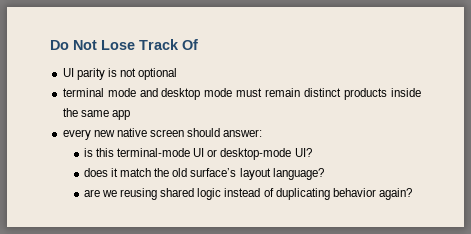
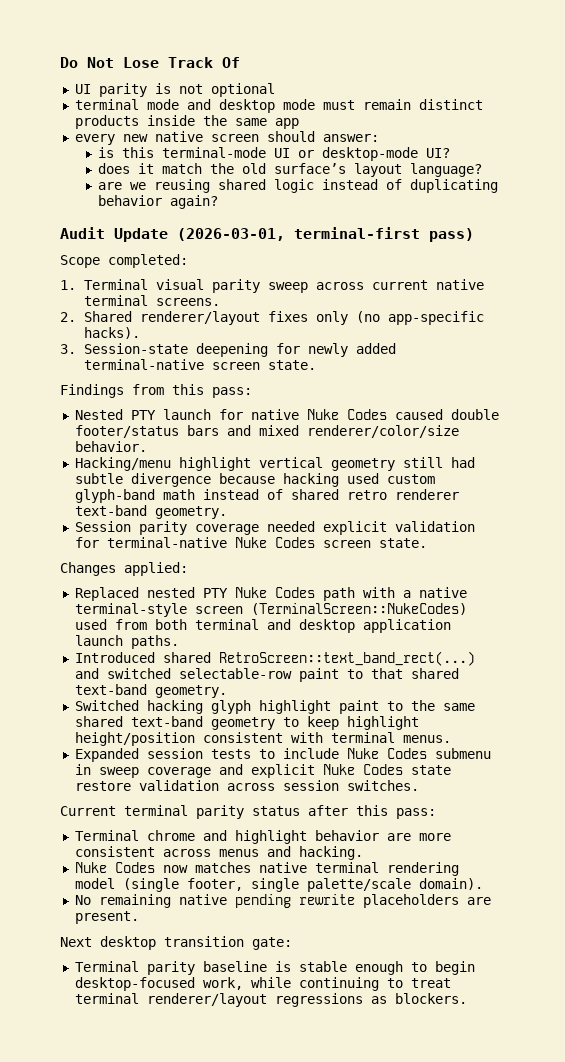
(412, 194) none -> [60,227,474,242] [60,254,188,268] [60,279,484,293] [83,295,220,306] [60,311,484,325] [83,327,140,339] [60,343,396,357] [83,359,316,370] [60,384,252,398] [74,409,499,420] [74,425,459,438] [74,441,147,452] [74,457,475,471] [74,473,435,487] [74,489,459,503] [74,505,227,519] [74,521,475,535] [74,537,427,548] [60,562,188,576] [74,587,467,601] [74,603,467,617] [74,619,451,633] [74,635,179,649] [74,651,475,666] [74,668,459,682] [74,684,227,698] [74,700,475,714] [74,716,419,730] [74,732,451,746] [74,748,491,762] [74,764,451,778] [74,780,419,791] [60,805,436,819] [74,830,451,844] [74,846,363,860] [74,862,459,876] [74,878,483,892] [74,894,491,908] [74,911,139,924] [60,936,292,950] [74,961,475,975] [74,977,451,991] [74,993,467,1007] // Audit Update (2026-03-01, terminal-first pass) // Scope completed: // 1. Terminal visual parity sweep across current native terminal screens. // 2. Shared renderer/layout fixes only (no app-specific hacks). // 3. Session-state deepening for newly added terminal-native screen state. // Findings from this pass: // Nested PTY launch for native Nuke Codes caused double footer/status bars and mixed renderer/color/size behavior. // Hacking/menu highlight vertical geometry still had subtle divergence because hacking used custom glyph-band math instead of shared retro renderer text-band geometry. // Session parity coverage needed explicit validation for terminal-native Nuke Codes screen state. // Changes applied: // Replaced nested PTY Nuke Codes path with a native terminal-style screen (TerminalScreen::NukeCodes) used from both terminal and desktop application launch paths. // Introduced shared RetroScreen::text_band_rect(...) and switched selectable-row paint to that shared text-band geometry. // Switched hacking glyph highlight paint to the same shared text-band geometry to keep highlight height/position consistent with terminal menus. // Expanded session tests to include Nuke Codes submenu in sweep coverage and explicit Nuke Codes state restore validation across session switches. // Current terminal parity status after this pass: // Terminal chrome and highlight behavior are more consistent across menus and hacking. // Nuke Codes now matches native terminal rendering model (single footer, single palette/scale domain). // No remaining native pending rewrite placeholders are present. // Next desktop transition gate: // Terminal parity baseline is stable enough to begin desktop-focused work, while continuing to treat terminal renderer/layout regressions as blockers.

